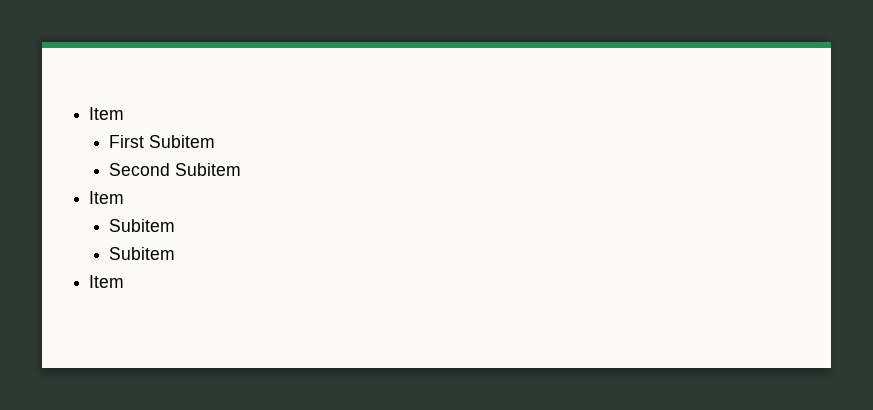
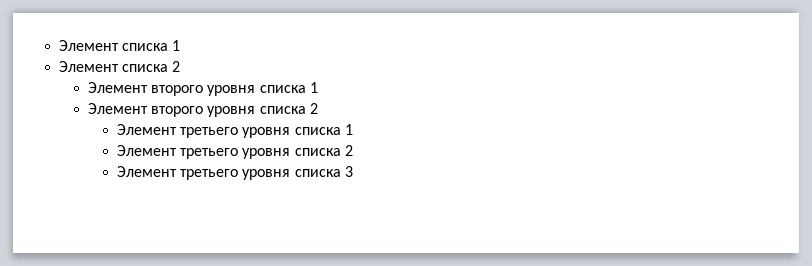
[89,107,125,120] [109,135,216,148] [109,163,242,176] [89,191,125,204] [109,219,176,232] [109,247,176,260] [89,275,125,288] Item // First Subitem // Second Subitem // Item // Subitem // Subitem // Item -> [59,40,181,51] [59,61,181,72] [88,82,318,96] [88,103,318,117] [117,124,353,138] [117,145,353,159] [117,166,353,180] Элемент списка 1 // Элемент списка 2 // Элемент второго уровня списка 1 // Элемент второго уровня списка 2 // Элемент третьего уровня списка 1 // Элемент третьего уровня списка 2 // Элемент третьего уровня списка 3

